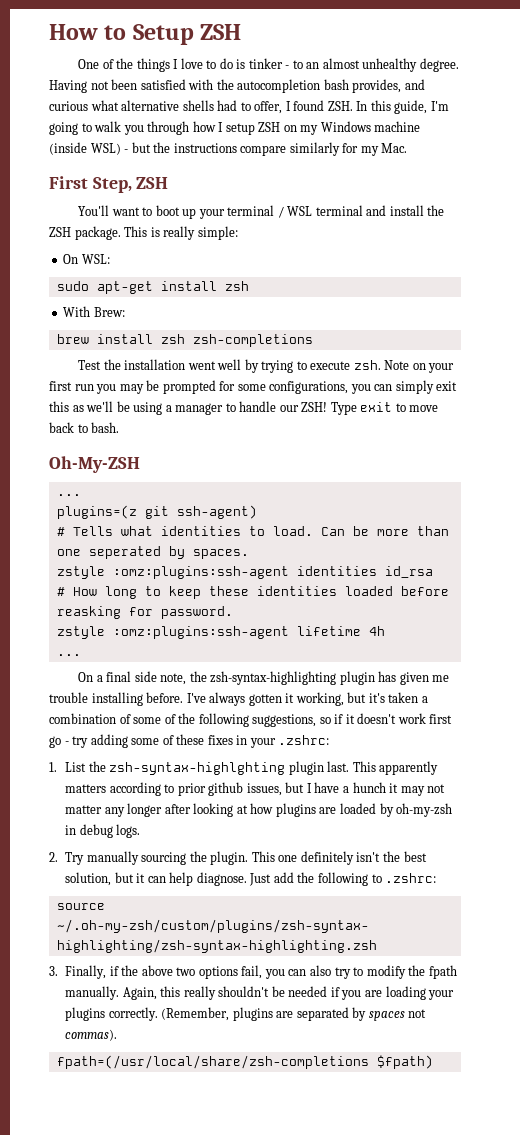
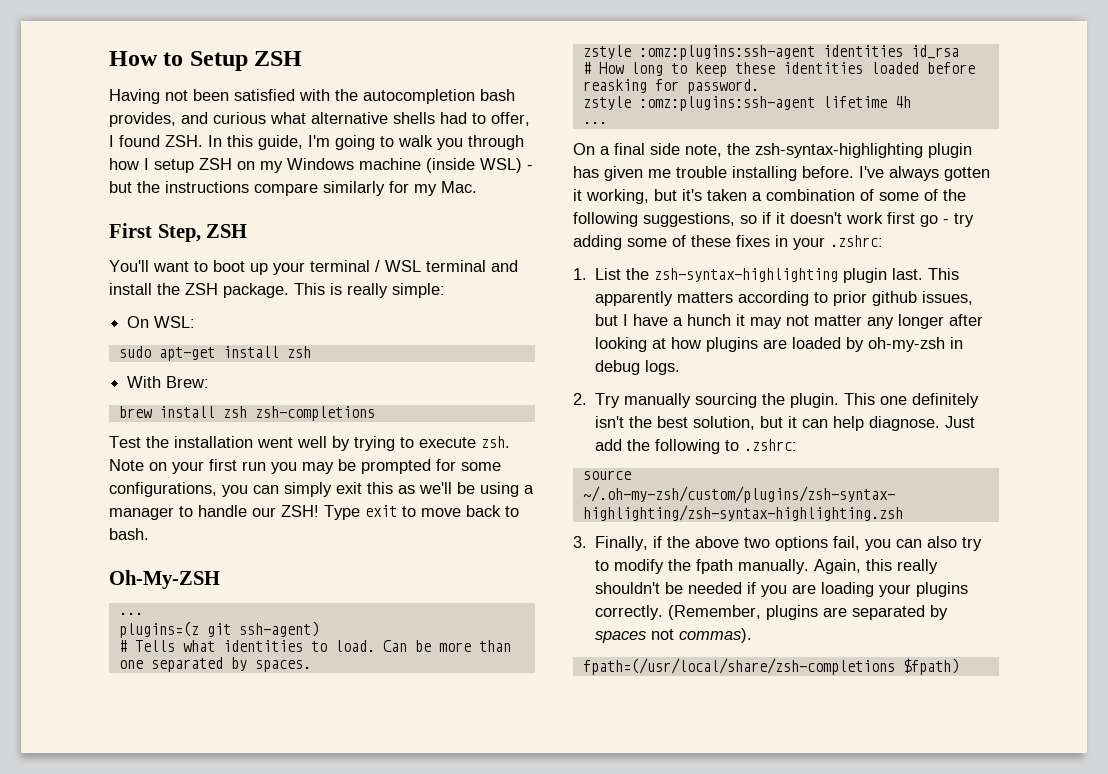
[78,58,459,72] One of the things I love to do is tinker - to an almost unhealthy degree. -> (303, 58) none
[88,546,161,559] seperated -> [150,657,223,672] separated
[109,762,286,775] zsh-syntax-highlghting -> [654,268,839,282] zsh-syntax-highlighting

